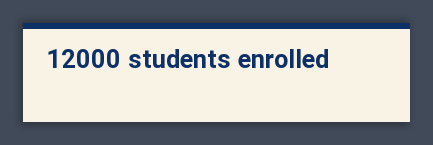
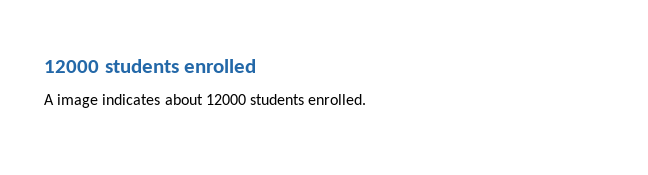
(329, 58) none -> [44,94,367,108] // A image indicates about 12000 students enrolled.

